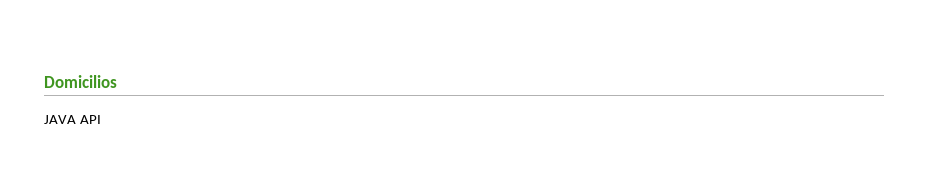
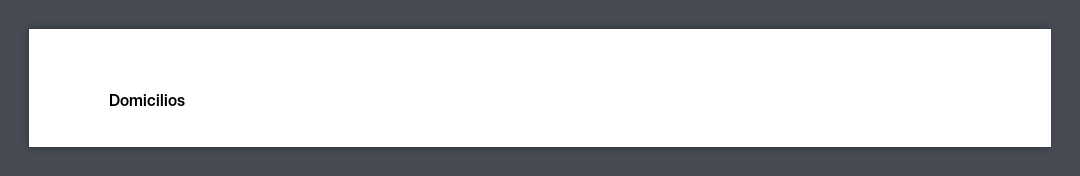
[44,115,101,124] // JAVA API -> (185, 100) none

